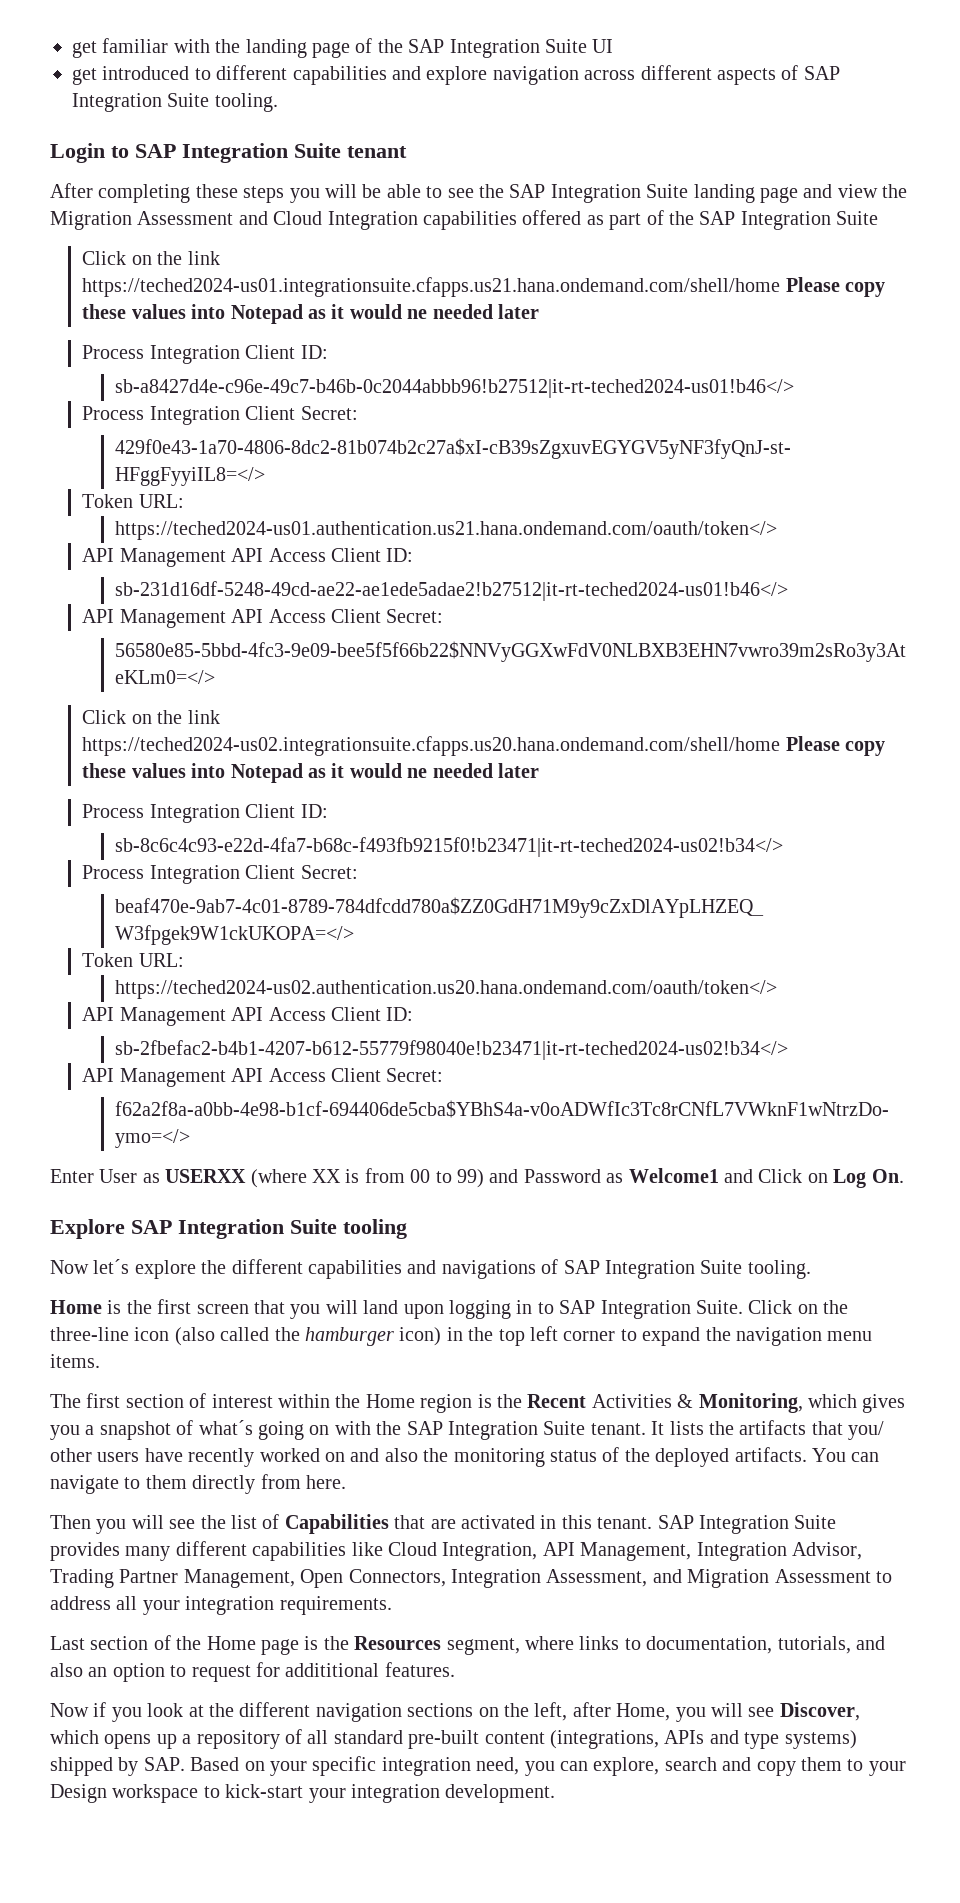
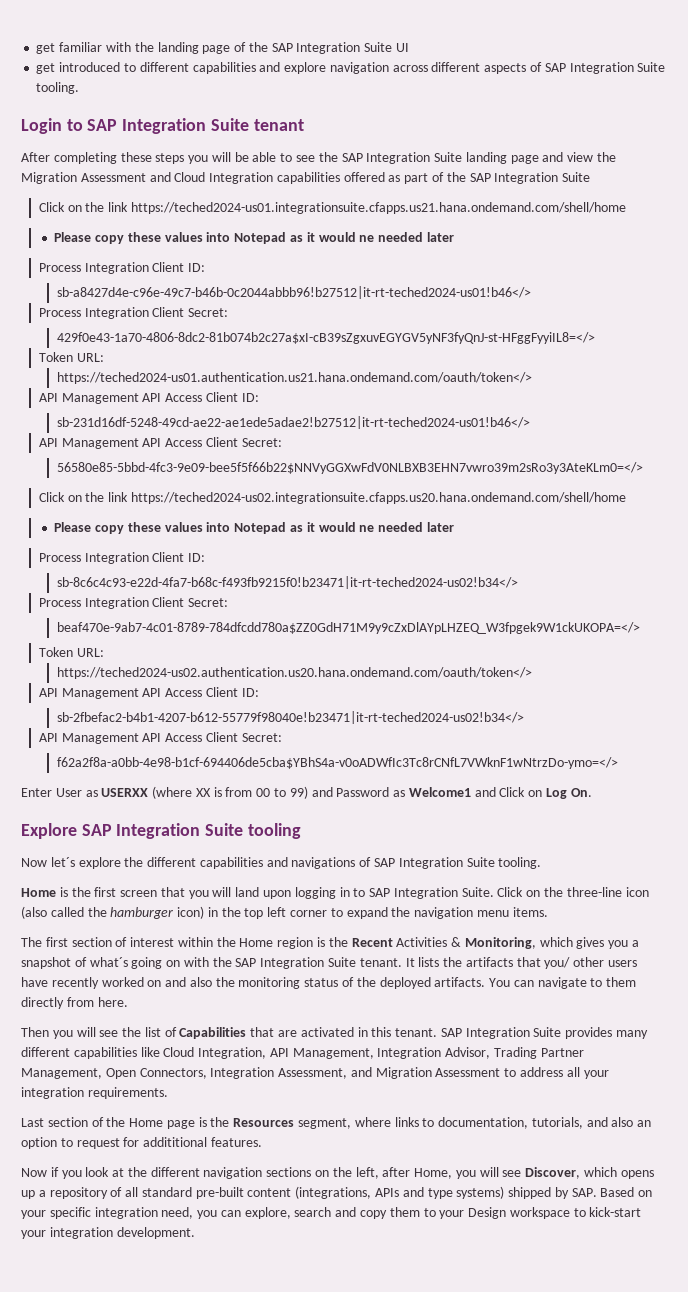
(781, 287) none -> (627, 208) //
(781, 746) none -> (627, 498) //

